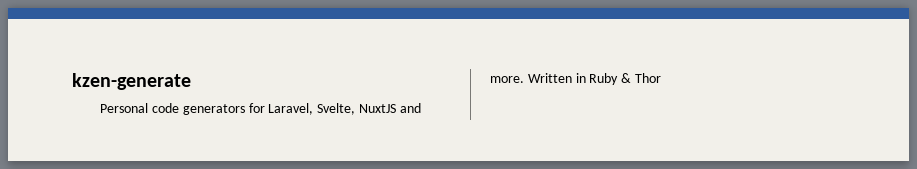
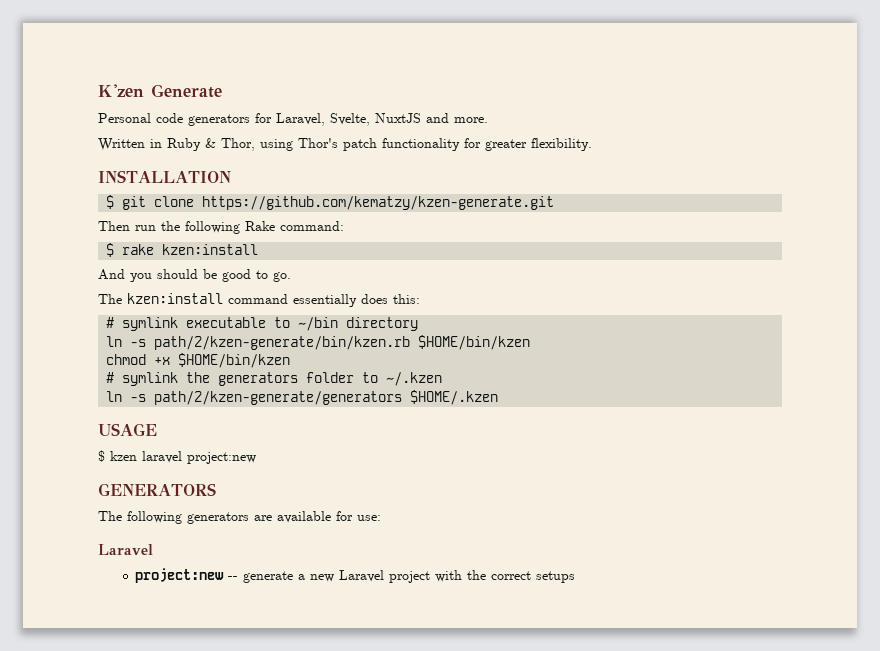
[72,73,191,90] kzen-generate -> [98,84,222,98] K'zen Generate
(524, 79) none -> (488, 120) //
[634,73,661,83] Thor -> [221,138,592,151] [98,170,231,183] [106,195,555,210] [98,221,344,234] [106,243,259,257] [98,269,291,282] [98,293,420,307] [106,317,419,331] [106,335,531,350] [106,353,291,368] [106,372,443,386] [106,390,499,405] [98,423,157,436] [98,450,256,464] [98,483,216,496] [98,511,381,524] [98,544,153,555] [135,568,576,583] Thor, using Thor's patch functionality for greater flexibility. // INSTALLATION // $ git clone https://github.com/kematzy/kzen-generate.git // Then run the following Rake command: // $ rake kzen:install // And you should be good to go. // The kzen:install command essentially does this: // # symlink executable to ~/bin directory // ln -s path/2/kzen-generate/bin/kzen.rb $HOME/bin/kzen // chmod +x $HOME/bin/kzen // # symlink the generators folder to ~/.kzen // ln -s path/2/kzen-generate/generators $HOME/.kzen // USAGE // $ kzen laravel project:new // GENERATORS // The following generators are available for use: // Laravel // project:new -- generate a new Laravel project with the correct setups

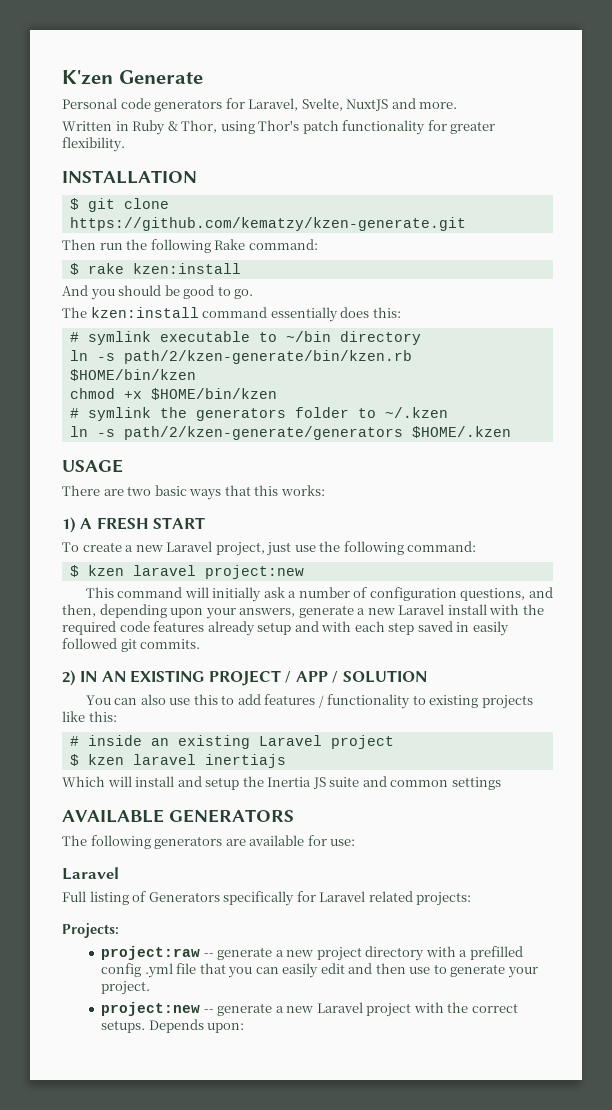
[98,450,256,464] $ kzen laravel project:new // -> [62,485,325,500] [62,517,206,533] [62,541,477,556] [69,565,304,579] [85,587,553,602] [62,604,544,619] [62,621,509,636] [62,638,201,652] [62,670,427,686] [85,694,533,709] [62,711,117,722] [69,735,394,749] [69,754,286,768] [62,776,501,790] [62,809,164,823] There are two basic ways that this works: // 1) A FRESH START // To create a new Laravel project, just use the following command: // $ kzen laravel project:new // This command will initially ask a number of configuration questions, and then, depending upon your answers, generate a new Laravel install with the required code features already setup and with each step saved in easily followed git commits. // 2) IN AN EXISTING PROJECT / APP / SOLUTION // You can also use this to add features / functionality to existing projects like this: // # inside an existing Laravel project // $ kzen laravel inertiajs // Which will install and setup the Inertia JS suite and common settings // AVAILABLE
(153, 549) none -> [62,891,472,906] [62,923,119,938] [101,946,523,961] [101,963,538,978] [101,981,151,995] // Full listing of Generators specifically for Laravel related projects: // Projects: // project:raw -- generate a new project directory with a prefilled config .yml file that you can easily edit and then use to generate your project.
[536,571,576,583] setups -> [101,1019,245,1033] setups. Depends upon:

